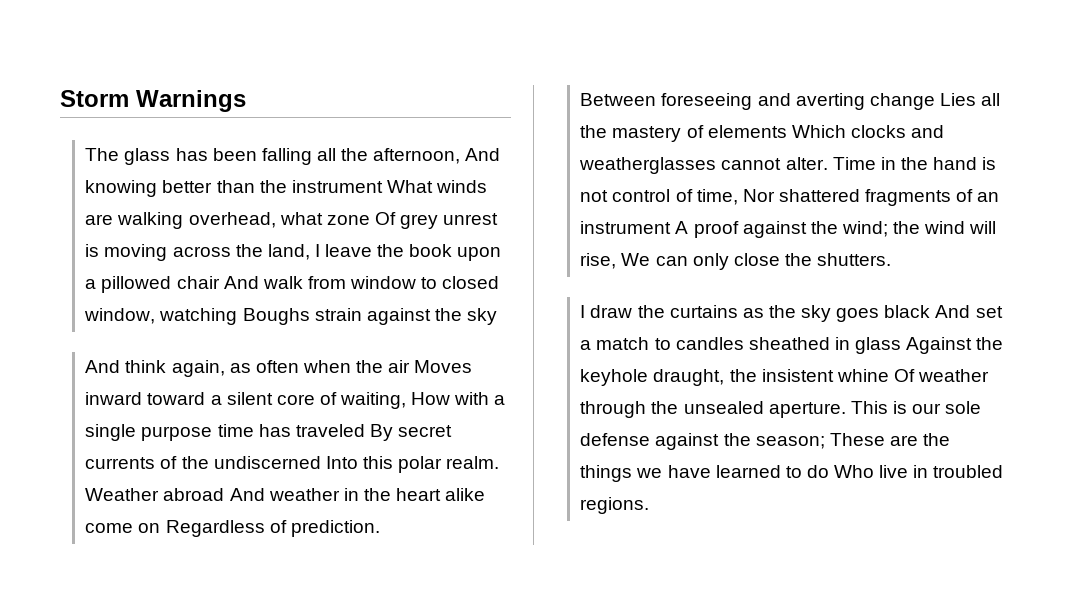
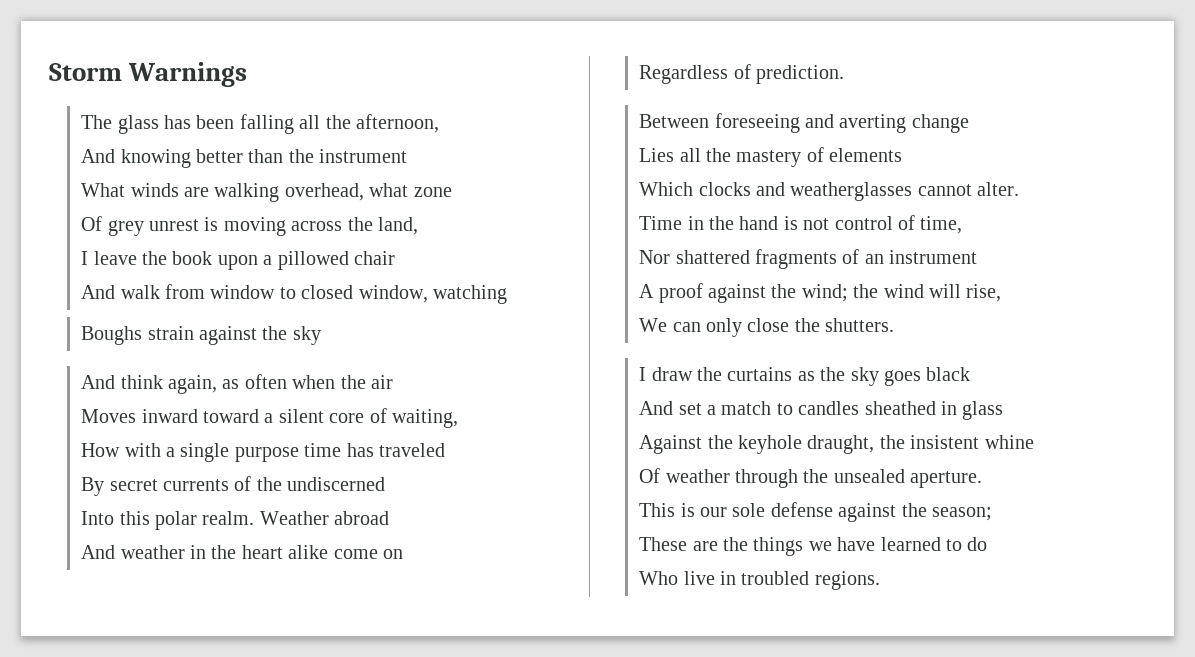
(461, 156) none -> (439, 123) //
(383, 186) none -> (408, 156) //
(370, 220) none -> (452, 192) //
(310, 252) none -> (418, 226) //
(220, 282) none -> (395, 258) //
(238, 316) none -> (507, 294) //
(411, 366) none -> (393, 382) //
(407, 400) none -> (458, 418) //
(365, 430) none -> (445, 450) //
(321, 462) none -> (386, 484) //
(225, 494) none -> (390, 518) //
(161, 528) none -> (403, 554) //
(935, 101) none -> (969, 123) //
(787, 131) none -> (903, 155) //
(828, 163) none -> (1020, 189) //
(738, 197) none -> (963, 225) //
(672, 227) none -> (978, 257) //
(617, 261) none -> (1002, 293) //
(931, 311) none -> (971, 374) //
(902, 345) none -> (1004, 410) //
(889, 375) none -> (1034, 442) //
(846, 410) none -> (983, 479) //
(825, 442) none -> (992, 514) //
(829, 471) none -> (988, 544) //

